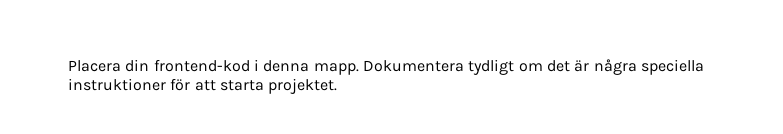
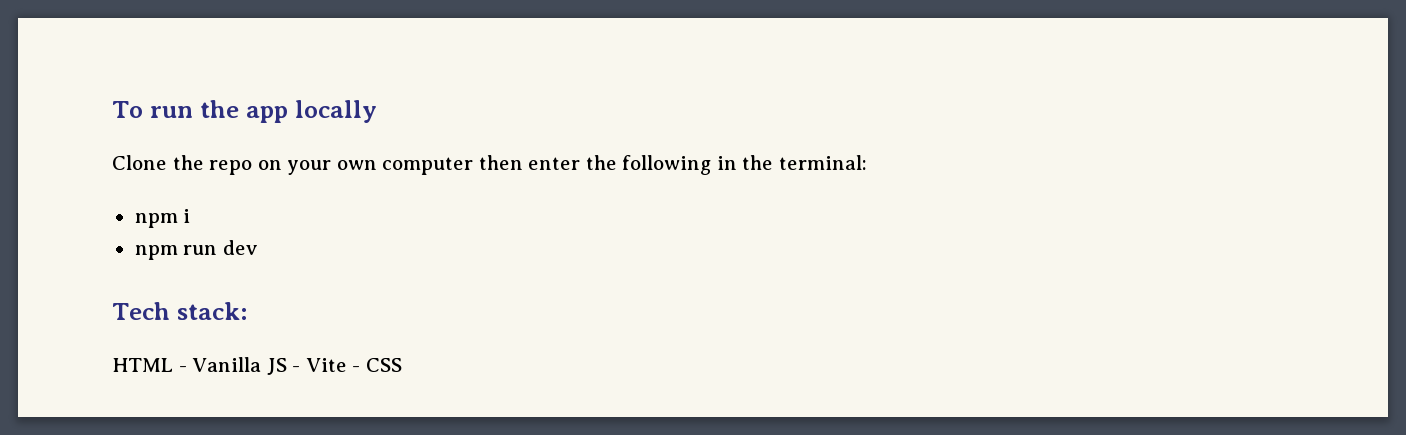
[68,59,704,75] [68,78,338,94] Placera din frontend-kod i denna mapp. Dokumentera tydligt om det är några speciella instruktioner för att starta projektet. -> [112,100,377,123] [112,155,867,175] [134,209,191,228] [134,240,258,260] [112,302,248,320] [112,357,402,375] To run the app locally // Clone the repo on your own computer then enter the following in the terminal: // npm i // npm run dev // Tech stack: // HTML - Vanilla JS - Vite - CSS

